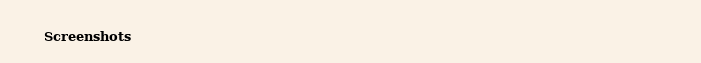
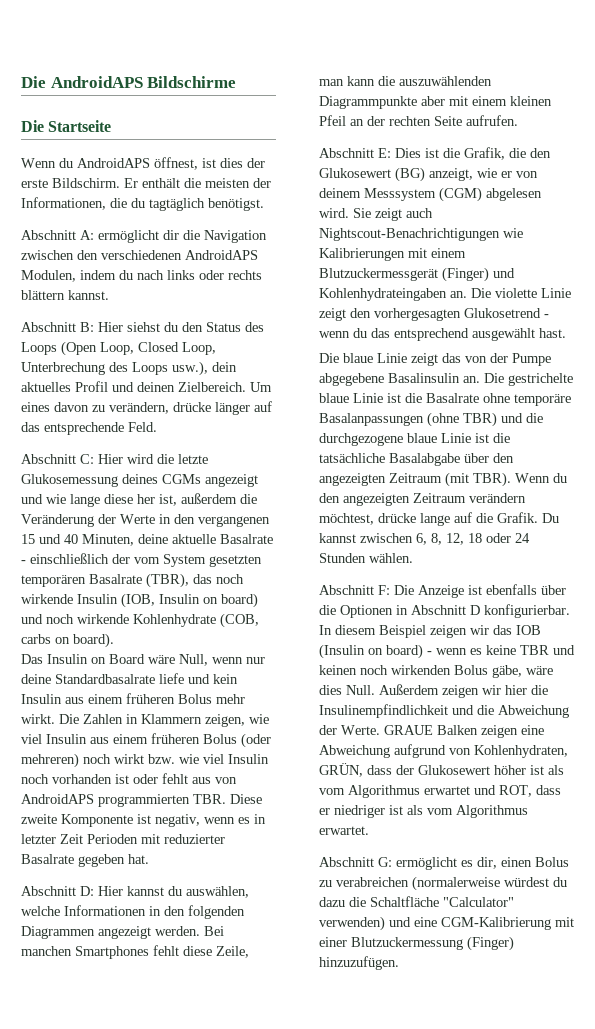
[44,31,131,41] Screenshots -> [21,76,237,88] [21,120,112,132] [21,157,265,170] [21,178,271,188] [21,197,264,211] [21,230,267,243] [21,250,258,260] [21,270,262,282] [21,290,109,300] [21,322,264,332] [21,341,216,356] [21,361,237,376] [21,381,272,392] [21,401,272,415] [21,422,157,435] [21,454,208,464] [21,474,258,487] [21,493,257,507] [21,514,270,527] [21,534,273,546] [21,553,262,567] [21,573,244,588] [21,593,258,608] [21,613,259,628] [21,633,114,648] [21,654,265,666] [21,673,238,684] [21,693,245,704] [21,714,269,727] [21,733,271,748] [21,753,269,768] [21,773,237,784] [21,794,262,807] [21,814,266,827] [21,834,225,844] [21,854,149,867] [21,886,249,898] [21,905,245,919] [21,926,224,939] [21,945,249,959] [319,76,492,86] [319,96,552,109] [319,115,518,126] [319,147,551,160] [319,167,538,182] [319,187,542,202] [319,208,433,221] [319,228,523,241] [319,248,466,261] [319,267,515,282] [319,288,571,301] [319,308,549,321] [319,328,566,341] [319,353,551,366] [319,373,573,386] [319,393,571,406] [319,412,543,427] [319,433,510,446] [319,453,514,466] [319,472,567,487] [319,493,526,506] [319,512,559,526] [319,533,530,545] [319,553,413,563] [319,584,566,598] [319,604,570,618] [319,625,541,638] [319,644,575,659] [319,665,553,678] [319,684,548,698] [319,704,569,718] [319,725,544,738] [319,744,568,758] [319,763,564,777] [319,785,561,798] [319,805,528,818] [319,826,369,835] [319,857,569,870] [319,876,567,891] [319,896,514,907] [319,916,574,931] [319,936,514,951] [319,956,399,970] Die AndroidAPS Bildschirme // Die Startseite // Wenn du AndroidAPS öffnest, ist dies der erste Bildschirm. Er enthält die meisten der Informationen, die du tagtäglich benötigst. // Abschnitt A: ermöglicht dir die Navigation zwischen den verschiedenen AndroidAPS Modulen, indem du nach links oder rechts blättern kannst. // Abschnitt B: Hier siehst du den Status des Loops (Open Loop, Closed Loop, Unterbrechung des Loops usw.), dein aktuelles Profil und deinen Zielbereich. Um eines davon zu verändern, drücke länger auf das entsprechende Feld. // Abschnitt C: Hier wird die letzte Glukosemessung deines CGMs angezeigt und wie lange diese her ist, außerdem die Veränderung der Werte in den vergangenen 15 und 40 Minuten, deine aktuelle Basalrate - einschließlich der vom System gesetzten temporären Basalrate (TBR), das noch wirkende Insulin (IOB, Insulin on board) und noch wirkende Kohlenhydrate (COB, carbs on board). // Das Insulin on Board wäre Null, wenn nur deine Standardbasalrate liefe und kein Insulin aus einem früheren Bolus mehr wirkt. Die Zahlen in Klammern zeigen, wie viel Insulin aus einem früheren Bolus (oder mehreren) noch wirkt bzw. wie viel Insulin noch vorhanden ist oder fehlt aus von AndroidAPS programmierten TBR. Diese zweite Komponente ist negativ, wenn es in letzter Zeit Perioden mit reduzierter Basalrate gegeben hat. // Abschnitt D: Hier kannst du auswählen, welche Informationen in den folgenden Diagrammen angezeigt werden. Bei manchen Smartphones fehlt diese Zeile, man kann die auszuwählenden Diagrammpunkte aber mit einem kleinen Pfeil an der rechten Seite aufrufen. // Abschnitt E: Dies ist die Grafik, die den Glukosewert (BG) anzeigt, wie er von deinem Messsystem (CGM) abgelesen wird. Sie zeigt auch Nightscout-Benachrichtigungen wie Kalibrierungen mit einem Blutzuckermessgerät (Finger) und Kohlenhydrateingaben an. Die violette Linie zeigt den vorhergesagten Glukosetrend - wenn du das entsprechend ausgewählt hast. // Die blaue Linie zeigt das von der Pumpe abgegebene Basalinsulin an. Die gestrichelte blaue Linie ist die Basalrate ohne temporäre Basalanpassungen (ohne TBR) und die durchgezogene blaue Linie ist die tatsächliche Basalabgabe über den angezeigten Zeitraum (mit TBR). Wenn du den angezeigten Zeitraum verändern möchtest, drücke lange auf die Grafik. Du kannst zwischen 6, 8, 12, 18 oder 24 Stunden wählen. // Abschnitt F: Die Anzeige ist ebenfalls über die Optionen in Abschnitt D konfigurierbar. In diesem Beispiel zeigen wir das IOB (Insulin on board) - wenn es keine TBR und keinen noch wirkenden Bolus gäbe, wäre dies Null. Außerdem zeigen wir hier die Insulinempfindlichkeit und die Abweichung der Werte. GRAUE Balken zeigen eine Abweichung aufgrund von Kohlenhydraten, GRÜN, dass der Glukosewert höher ist als vom Algorithmus erwartet und ROT, dass er niedriger ist als vom Algorithmus erwartet. // Abschnitt G: ermöglicht es dir, einen Bolus zu verabreichen (normalerweise würdest du dazu die Schaltfläche "Calculator" verwenden) und eine CGM-Kalibrierung mit einer Blutzuckermessung (Finger) hinzuzufügen.

